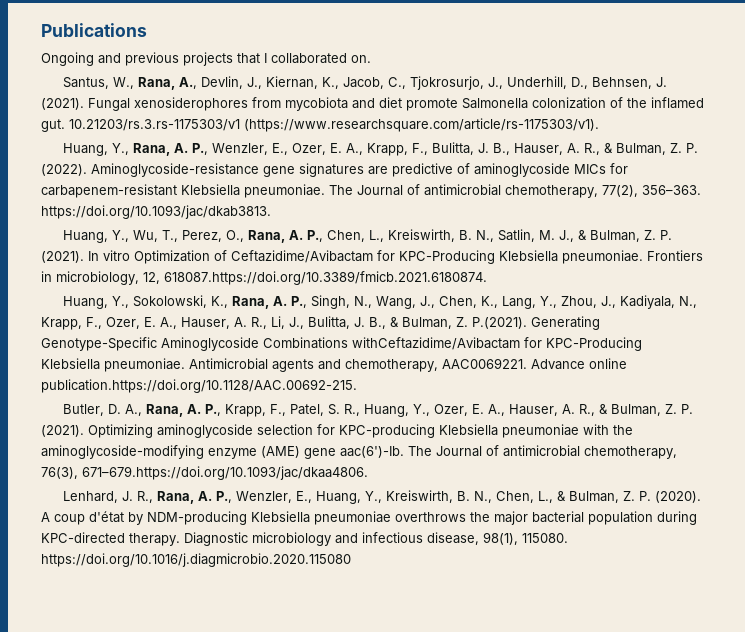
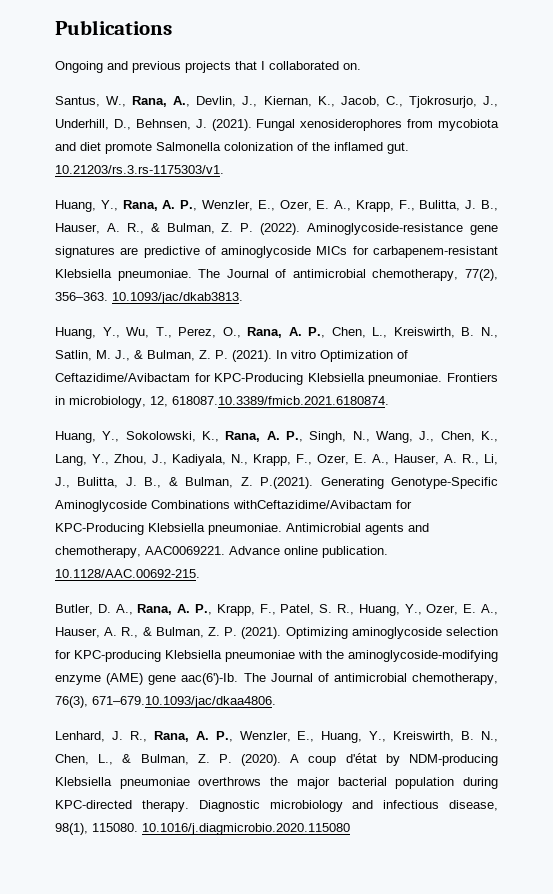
[69,118,599,132] 10.21203/rs.3.rs-1175303/v1 (https://www.researchsquare.com/article/rs-1175303/v1). -> [55,165,224,174] 10.21203/rs.3.rs-1175303/v1.
[41,205,271,219] https://doi.org/10.1093/jac/dkab3813. -> [112,292,243,304] 10.1093/jac/dkab3813.
[164,271,487,285] 618087.https://doi.org/10.3389/fmicb.2021.6180874. -> [172,396,389,405] 618087.10.3389/fmicb.2021.6180874.
[41,379,357,393] publication.https://doi.org/10.1128/AAC.00692-215. -> [322,546,388,558] [55,569,200,578] publication. 10.1128/AAC.00692-215.
[82,466,368,480] 671–679.https://doi.org/10.1093/jac/dkaa4806. -> [92,696,276,708] 671–679.10.1093/jac/dkaa4806.
[41,553,351,567] https://doi.org/10.1016/j.diagmicrobio.2020.115080 -> [142,823,350,835] 10.1016/j.diagmicrobio.2020.115080

